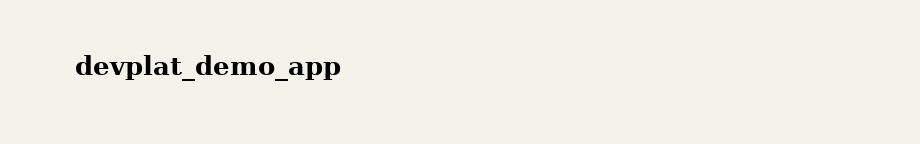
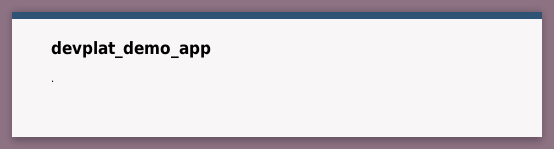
(341, 68) none -> [51,80,54,82] // .

